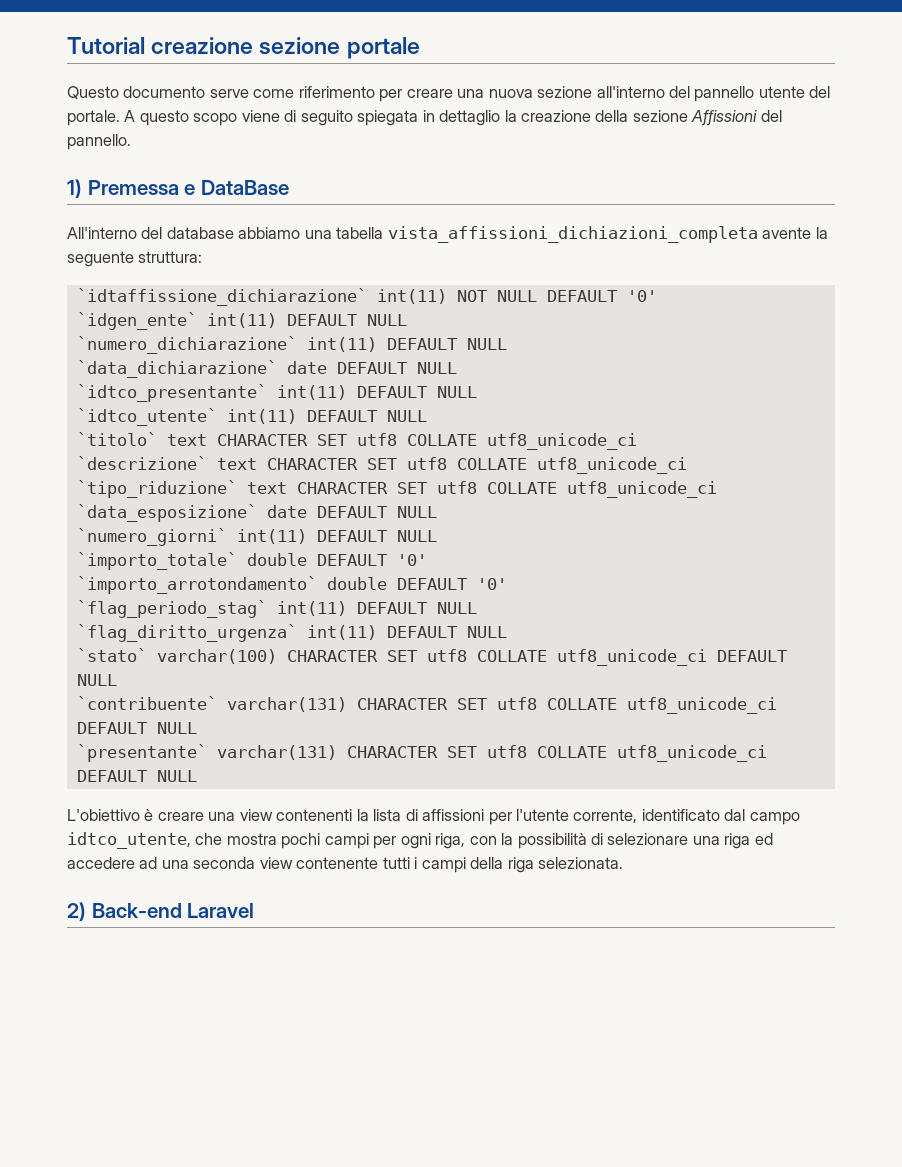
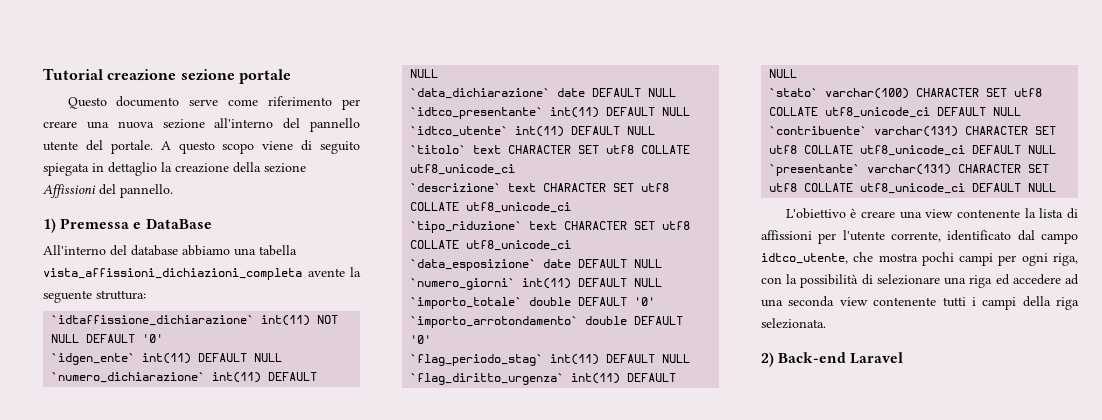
[276,809,353,821] contenenti -> [956,209,1020,218] contenente

